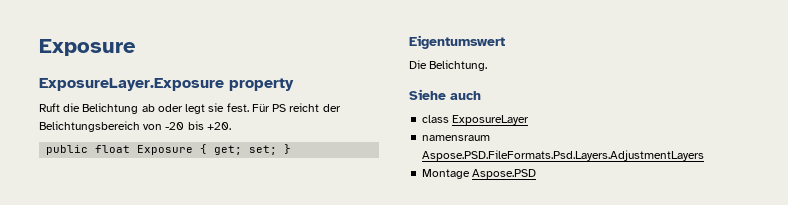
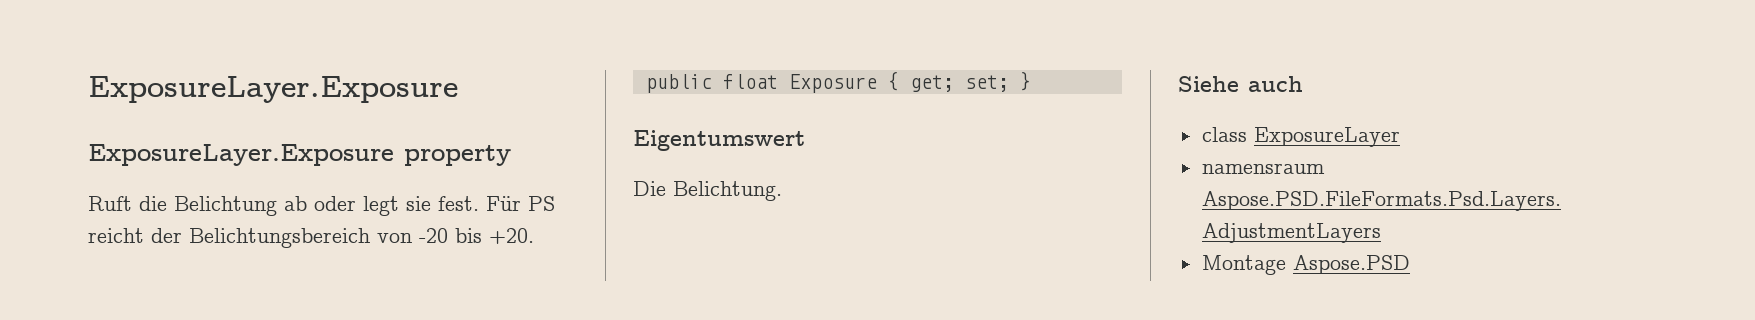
[39,39,136,56] Exposure -> [88,76,458,103] ExposureLayer.Exposure

